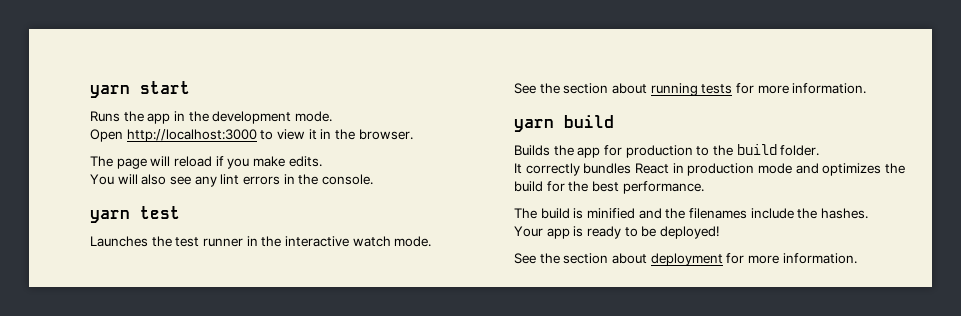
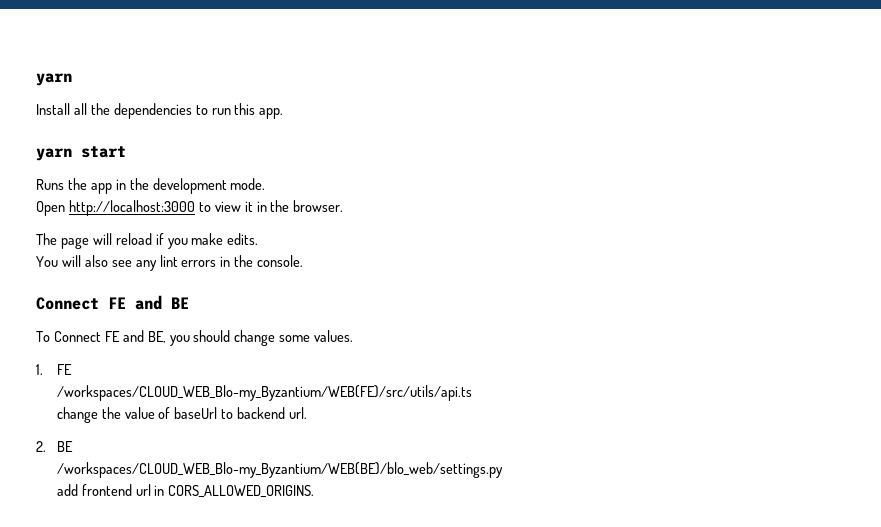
[90,85,130,98] yarn -> [36,73,72,86] [36,103,284,119] [36,148,72,161] yarn // Install all the dependencies to run this app. // yarn
[90,206,180,223] [90,236,432,247] [514,83,867,96] [514,115,614,132] [514,144,820,158] [514,163,905,176] [514,181,704,194] [514,208,868,219] [514,226,719,239] [514,253,857,266] yarn test // Launches the test runner in the interactive watch mode. // See the section about running tests for more information. // yarn build // Builds the app for production to the build folder. // It correctly bundles React in production mode and optimizes the build for the best performance. // The build is minified and the filenames include the hashes. // Your app is ready to be deployed! // See the section about deployment for more information. -> [36,295,189,310] [36,330,354,346] [36,364,72,375] [56,385,472,401] [56,407,308,423] [36,441,73,452] [56,462,503,478] [56,484,315,498] Connect FE and BE // To Connect FE and BE, you should change some values. // 1. FE // /workspaces/CLOUD_WEB_Blo-my_Byzantium/WEB(FE)/src/utils/api.ts // change the value of baseUrl to backend url. // 2. BE // /workspaces/CLOUD_WEB_Blo-my_Byzantium/WEB(BE)/blo_web/settings.py // add frontend url in CORS_ALLOWED_ORIGINS.

